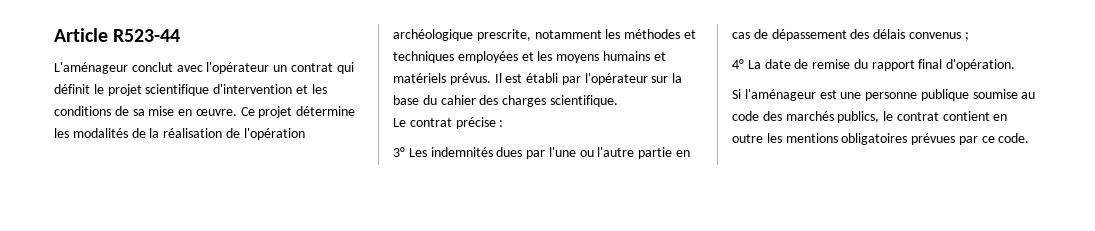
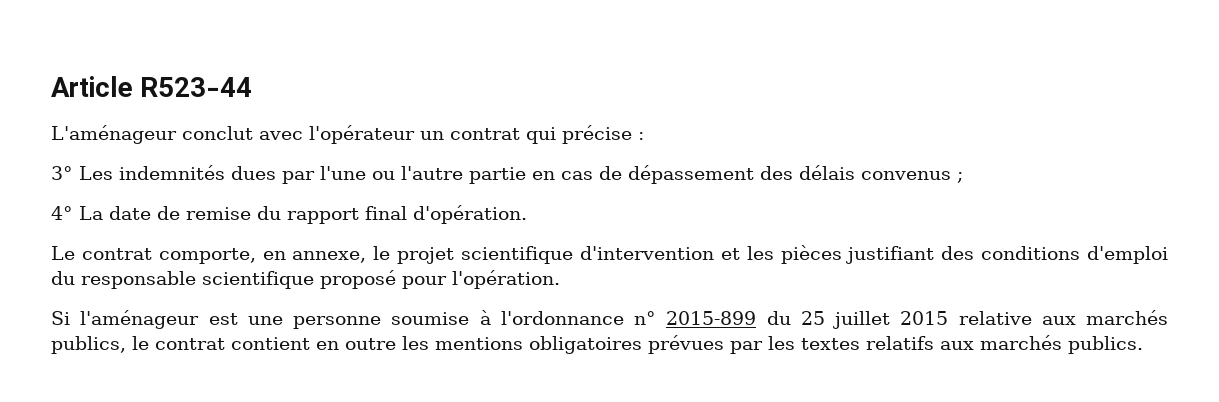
[54,84,327,96] [54,106,356,118] [54,128,305,140] [393,29,696,41] [393,51,666,63] [393,73,683,85] [393,95,618,107] [393,118,452,127] définit le projet scientifique d'intervention et les conditions de sa mise en œuvre. Ce projet détermine les modalités de la réalisation de l'opération archéologique prescrite, notamment les méthodes et techniques employées et les moyens humains et matériels prévus. Il est établi par l'opérateur sur la base du cahier des charges scientifique. // Le contrat -> (556, 135) none
(1016, 65) none -> [51,245,1168,264] [51,270,560,289] // Le contrat comporte, en annexe, le projet scientifique d'intervention et les pièces justifiant des conditions d'emploi du responsable scientifique proposé pour l'opération.
[920,89,1036,101] [732,111,782,121] publique soumise au code des -> [391,310,1076,329] soumise à l'ordonnance n° 2015-899 du 25 juillet 2015 relative aux
[981,133,1030,143] ce code. -> [768,335,1143,354] les textes relatifs aux marchés publics.

